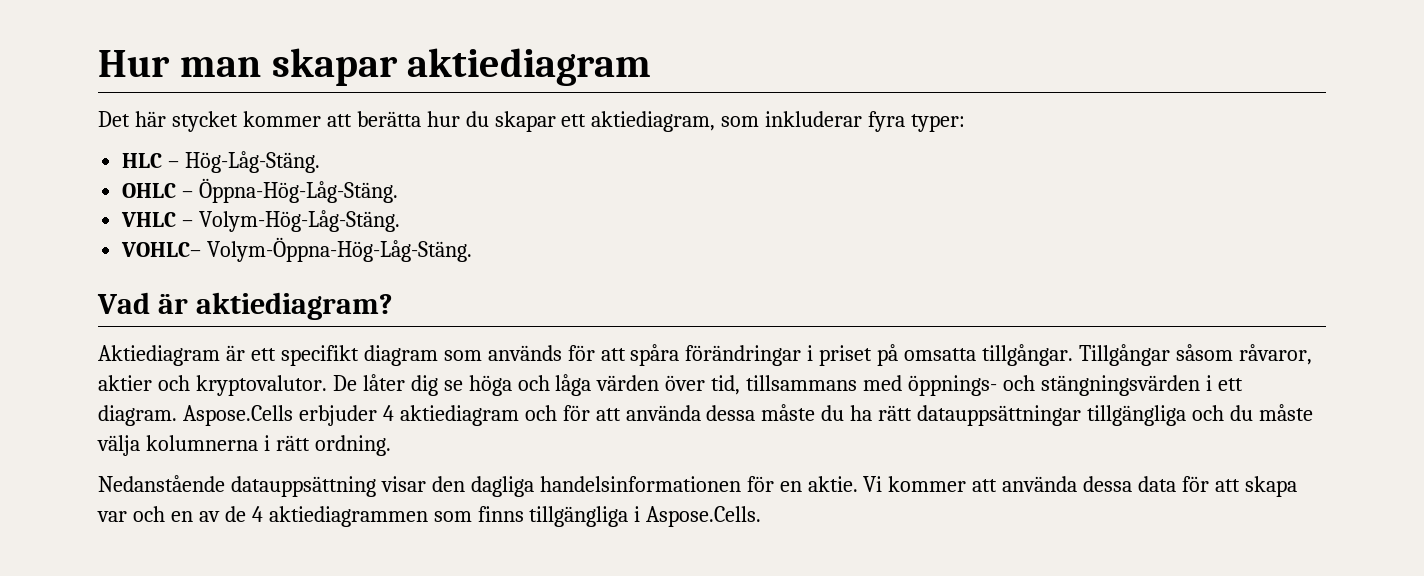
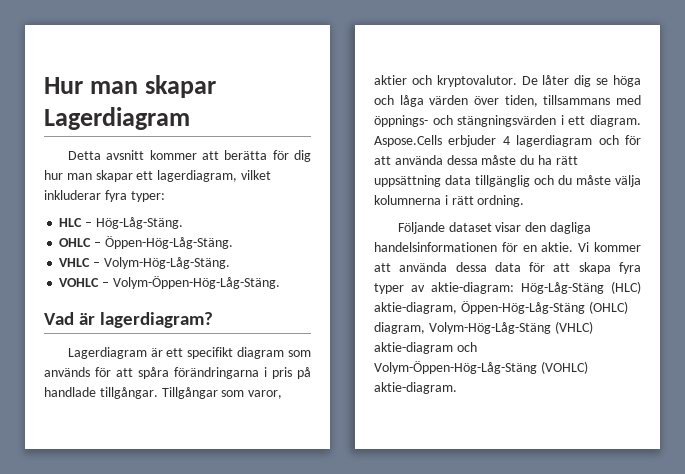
[407,48,652,86] [98,111,760,132] aktiediagram // Det här stycket kommer att berätta hur du skapar ett aktiediagram, som -> [44,107,190,130] [67,150,311,162] [44,170,271,182] Lagerdiagram // Detta avsnitt kommer att berätta för dig hur man skapar ett lagerdiagram, vilket
[199,178,399,203] Öppna-Hög-Låg-Stäng. -> [104,236,233,249] Öppen-Hög-Låg-Stäng.
[121,237,473,262] VOHLC– Volym-Öppna-Hög-Låg-Stäng. -> [59,276,280,289] VOHLC – Volym-Öppen-Hög-Låg-Stäng.
[195,292,393,320] [98,345,220,366] aktiediagram? // Aktiediagram -> [100,312,214,328] [67,347,147,359] lagerdiagram? // Lagerdiagram
[685,344,1312,366] förändringar i priset på omsatta tillgångar. Tillgångar såsom råvaror, -> [174,367,311,379] [44,387,283,399] förändringarna i pris på handlade tillgångar. Tillgångar som varor,
[711,375,741,395] tid, -> [504,95,538,107] tiden,
[399,405,519,426] aktiediagram -> [516,135,593,147] lagerdiagram
[917,405,1187,426] datauppsättningar tillgängliga -> [374,175,530,187] uppsättning data tillgänglig
[98,475,376,497] Nedanstående datauppsättning -> [397,222,492,234] Följande dataset
[97,506,762,527] var och en av de 4 aktiediagrammen som finns tillgängliga i Aspose.Cells. -> [619,262,641,274] [374,281,641,294] [374,301,628,314] [374,321,593,334] [374,342,477,354] [374,361,588,374] [374,382,457,394] fyra typer av aktie-diagram: Hög-Låg-Stäng (HLC) aktie-diagram, Öppen-Hög-Låg-Stäng (OHLC) diagram, Volym-Hög-Låg-Stäng (VHLC) aktie-diagram och Volym-Öppen-Hög-Låg-Stäng (VOHLC) aktie-diagram.

